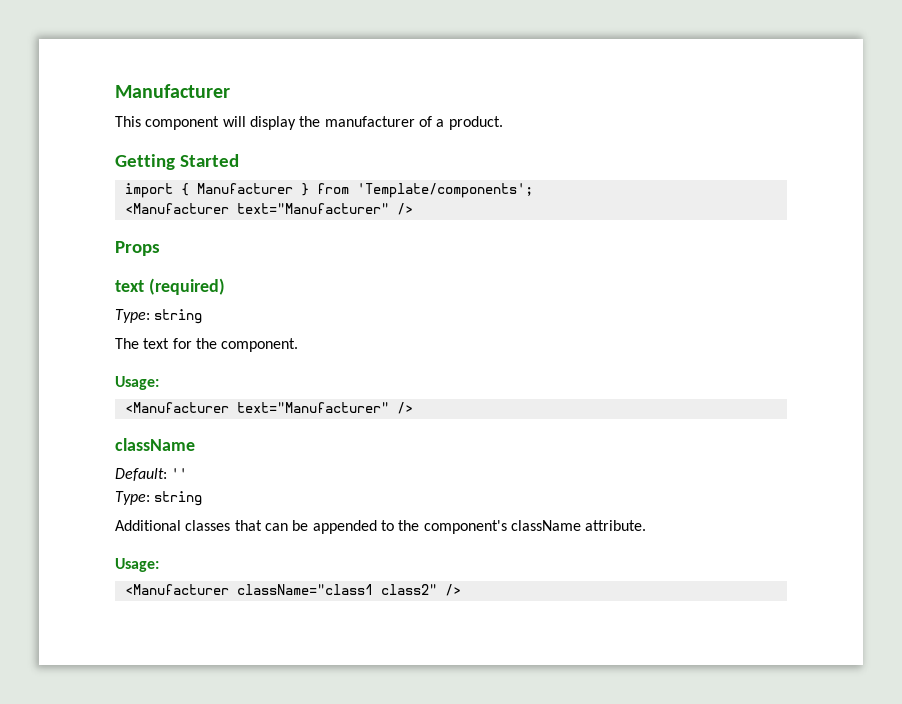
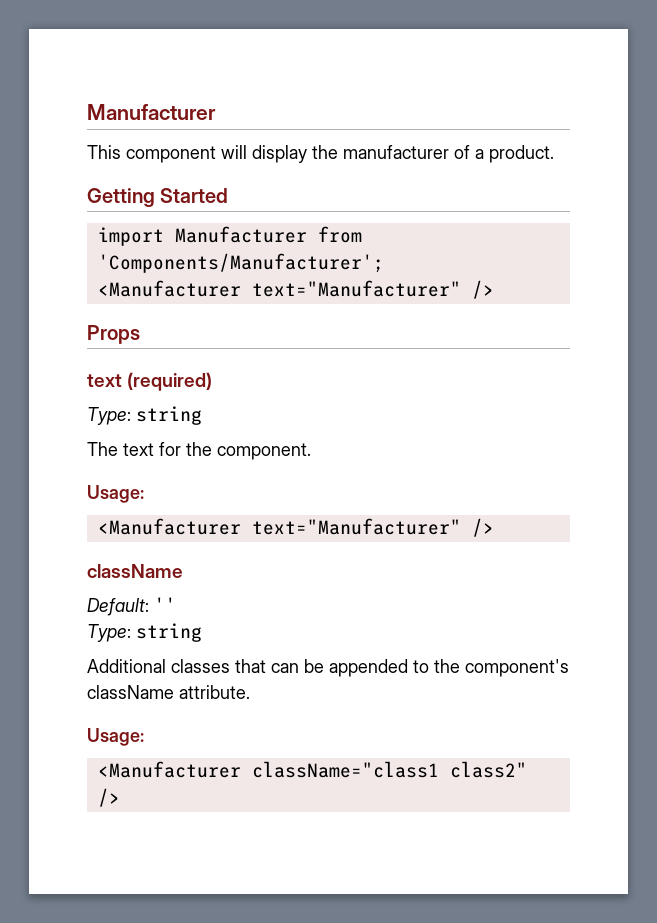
[180,183,533,198] { Manufacturer } from 'Template/components'; -> [174,226,362,243] [97,253,384,273] Manufacturer from 'Components/Manufacturer';

